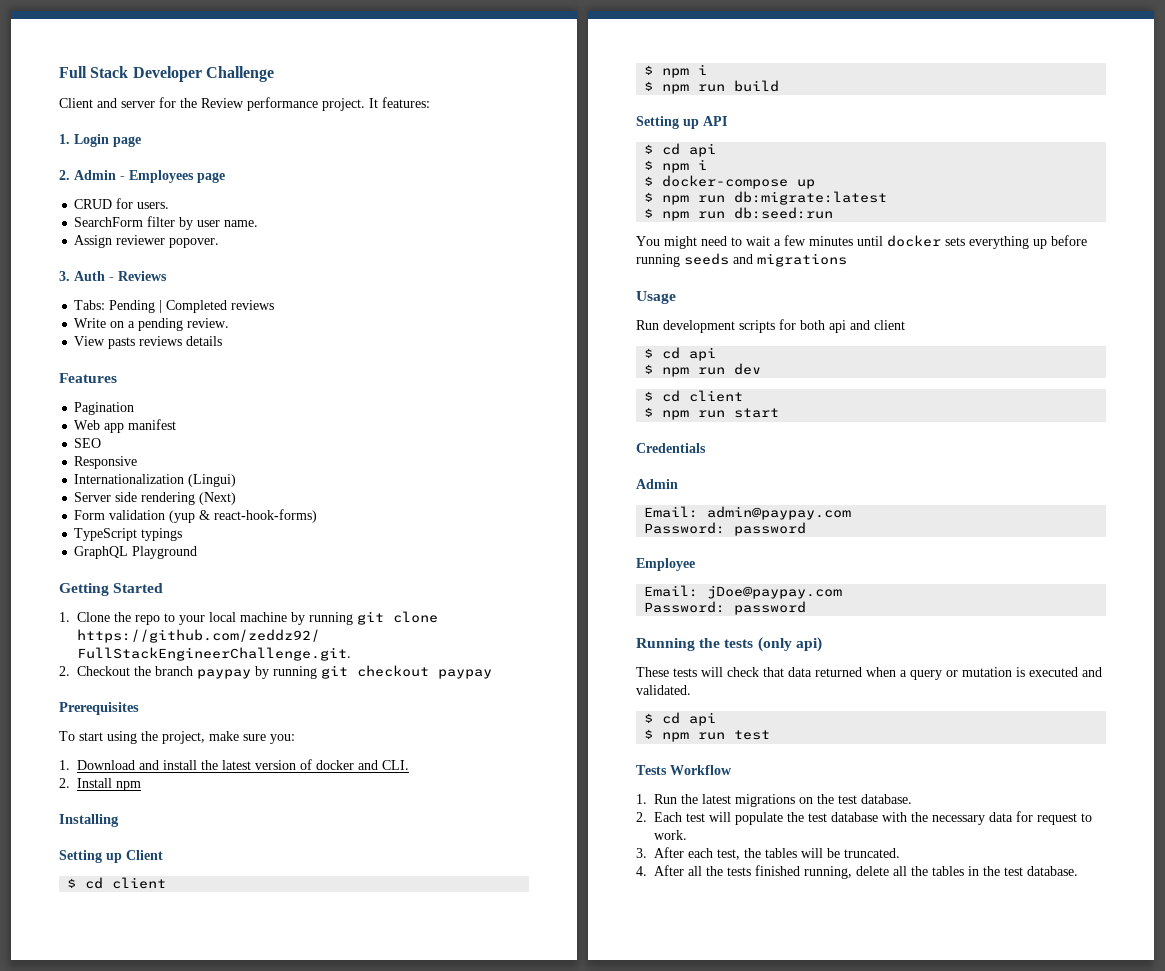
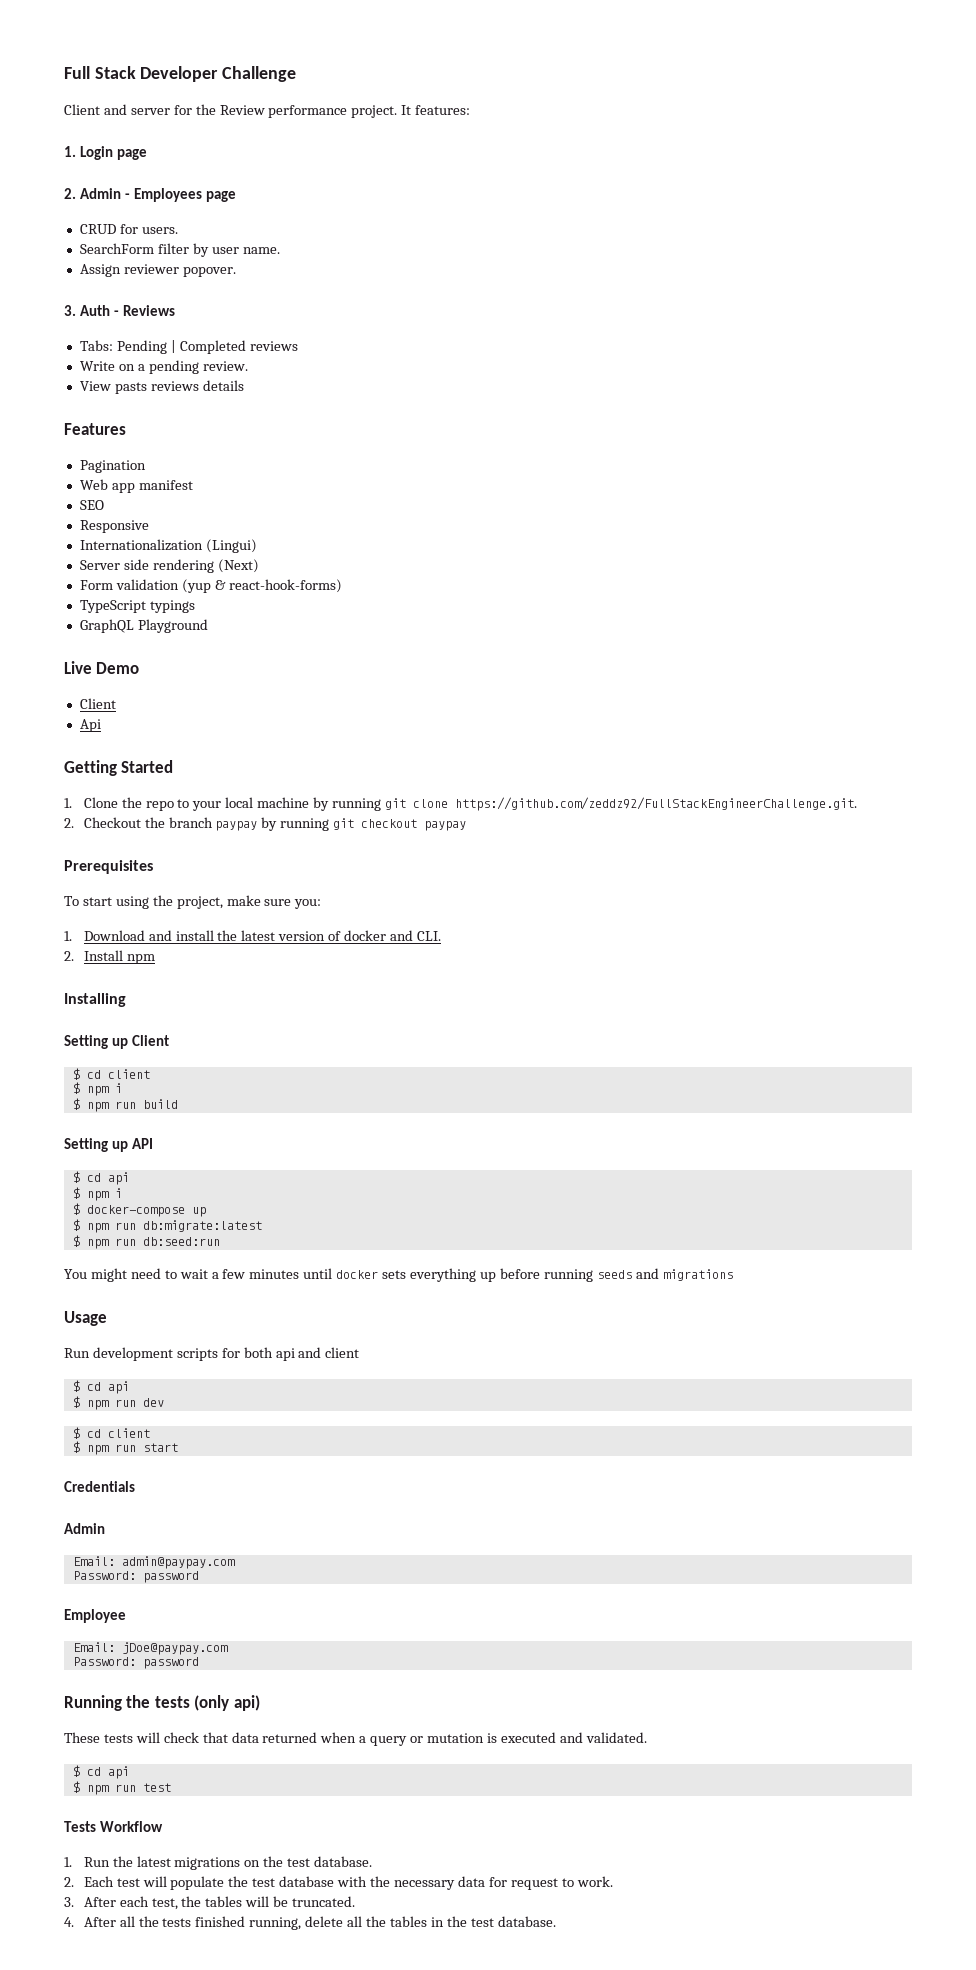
(198, 552) none -> [64,661,140,674] [79,698,116,709] [79,719,101,732] // Live Demo // Client // Api

